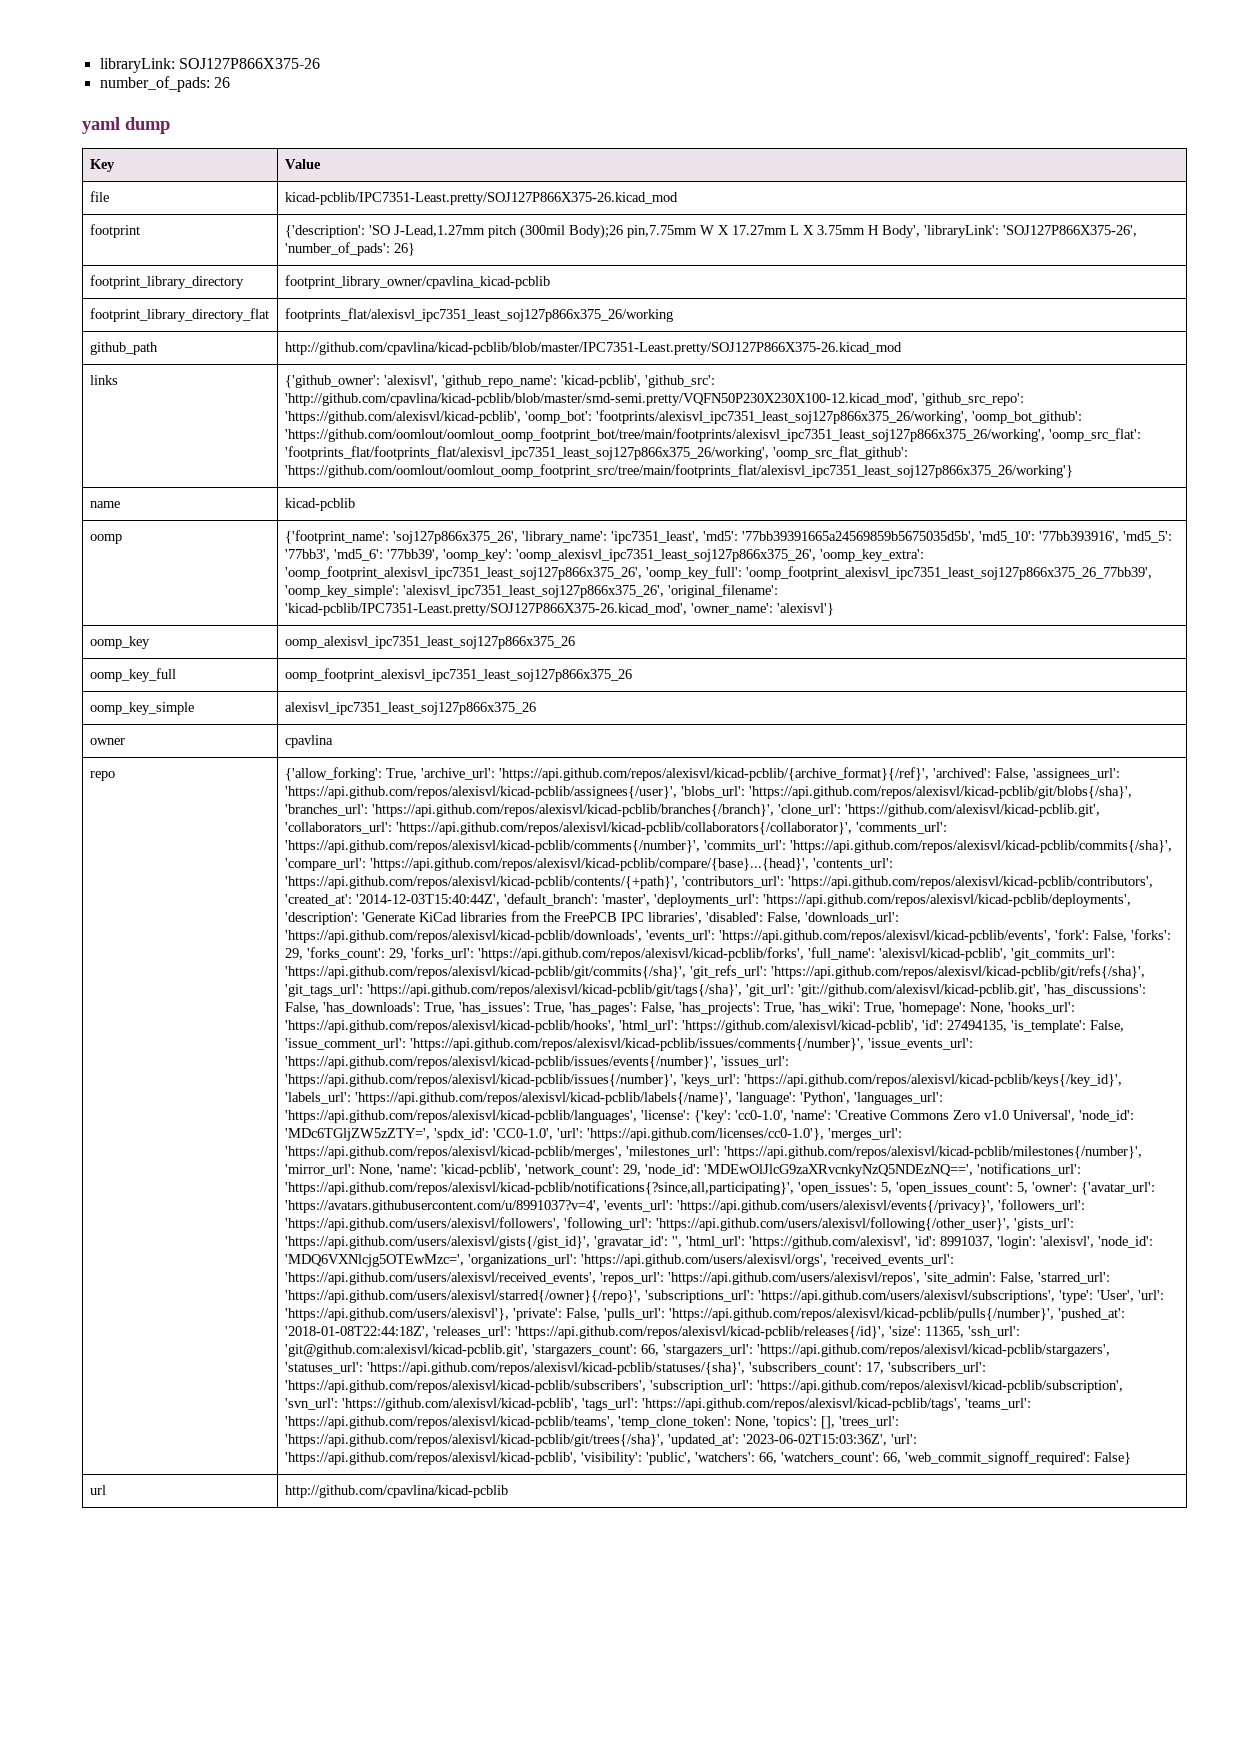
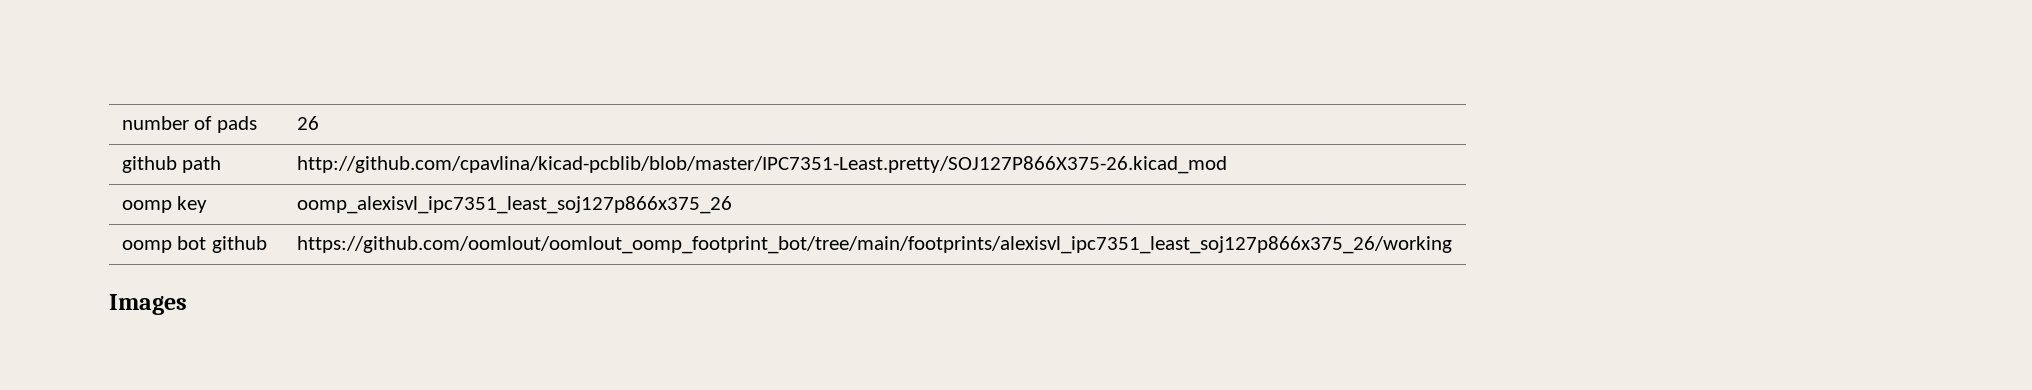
[99,58,320,73] [99,76,230,92] [82,117,170,134] [89,159,115,172] [284,159,321,169] [89,191,109,202] [284,192,678,205] [89,224,140,238] [284,224,1137,239] [284,242,415,256] [89,275,244,289] [284,275,550,289] [89,308,269,322] [284,308,673,322] [89,342,158,355] [284,342,902,355] [89,375,118,385] [284,375,715,388] [284,393,1024,406] [284,410,1082,424] [284,428,1141,442] [284,446,908,460] [284,464,1073,478] [89,501,120,508] [284,498,355,511] [89,534,122,544] [284,530,1172,544] [284,549,924,562] [284,566,1152,580] [284,584,778,598] [284,603,834,616] [89,636,150,649] [284,636,575,649] [89,668,176,682] [284,668,632,682] [89,702,194,715] [284,702,536,715] [89,738,125,745] [284,735,333,748] [89,771,115,781] [284,767,1120,781] [284,786,1132,799] [284,804,1100,817] [284,822,947,835] [284,840,1172,853] [284,858,893,871] [284,876,1153,889] [284,893,1131,907] [284,911,899,925] [284,929,1171,943] [284,947,1115,961] [284,965,1145,979] [284,984,1146,997] [284,1002,1075,1015] [284,1020,1124,1033] [284,1038,973,1051] [284,1056,789,1069] [284,1074,1122,1087] [284,1092,943,1105] [284,1110,1134,1123] [284,1128,902,1141] [284,1146,1142,1159] [284,1163,1081,1177] [284,1181,1155,1195] [284,1199,1085,1213] [284,1217,1074,1231] [284,1236,1153,1249] [284,1254,954,1267] [284,1272,1110,1285] [284,1290,1164,1303] [284,1308,1125,1321] [284,1326,1020,1339] [284,1344,1110,1357] [284,1362,986,1375] [284,1380,1123,1393] [284,1398,1031,1411] [284,1416,899,1429] [284,1434,917,1447] [284,1451,1131,1465] [89,1485,106,1495] [284,1485,508,1498] libraryLink: SOJ127P866X375-26 // number_of_pads: 26 // yaml dump // Key | Value // file | kicad-pcblib/IPC7351-Least.pretty/SOJ127P866X375-26.kicad_mod // footprint | {'description': 'SO J-Lead,1.27mm pitch (300mil Body);26 pin,7.75mm W X 17.27mm L X 3.75mm H Body', 'libraryLink': 'SOJ127P866X375-26', 'number_of_pads': 26} // footprint_library_directory | footprint_library_owner/cpavlina_kicad-pcblib // footprint_library_directory_flat | footprints_flat/alexisvl_ipc7351_least_soj127p866x375_26/working // github_path | http://github.com/cpavlina/kicad-pcblib/blob/master/IPC7351-Least.pretty/SOJ127P866X375-26.kicad_mod // links | {'github_owner': 'alexisvl', 'github_repo_name': 'kicad-pcblib', 'github_src': 'http://github.com/cpavlina/kicad-pcblib/blob/master/smd-semi.pretty/VQFN50P230X230X100-12.kicad_mod', 'github_src_repo': 'https://github.com/alexisvl/kicad-pcblib', 'oomp_bot': 'footprints/alexisvl_ipc7351_least_soj127p866x375_26/working', 'oomp_bot_github': 'https://github.com/oomlout/oomlout_oomp_footprint_bot/tree/main/footprints/alexisvl_ipc7351_least_soj127p866x375_26/working', 'oomp_src_flat': 'footprints_flat/footprints_flat/alexisvl_ipc7351_least_soj127p866x375_26/working', 'oomp_src_flat_github': 'https://github.com/oomlout/oomlout_oomp_footprint_src/tree/main/footprints_flat/alexisvl_ipc7351_least_soj127p866x375_26/working'} // name | kicad-pcblib // oomp | {'footprint_name': 'soj127p866x375_26', 'library_name': 'ipc7351_least', 'md5': '77bb39391665a24569859b5675035d5b', 'md5_10': '77bb393916', 'md5_5': '77bb3', 'md5_6': '77bb39', 'oomp_key': 'oomp_alexisvl_ipc7351_least_soj127p866x375_26', 'oomp_key_extra': 'oomp_footprint_alexisvl_ipc7351_least_soj127p866x375_26', 'oomp_key_full': 'oomp_footprint_alexisvl_ipc7351_least_soj127p866x375_26_77bb39', 'oomp_key_simple': 'alexisvl_ipc7351_least_soj127p866x375_26', 'original_filename': 'kicad-pcblib/IPC7351-Least.pretty/SOJ127P866X375-26.kicad_mod', 'owner_name': 'alexisvl'} // oomp_key | oomp_alexisvl_ipc7351_least_soj127p866x375_26 // oomp_key_full | oomp_footprint_alexisvl_ipc7351_least_soj127p866x375_26 // oomp_key_simple | alexisvl_ipc7351_least_soj127p866x375_26 // owner | cpavlina // repo | {'allow_forking': True, 'archive_url': 'https://api.github.com/repos/alexisvl/kicad-pcblib/{archive_format}{/ref}', 'archived': False, 'assignees_url': 'https://api.github.com/repos/alexisvl/kicad-pcblib/assignees{/user}', 'blobs_url': 'https://api.github.com/repos/alexisvl/kicad-pcblib/git/blobs{/sha}', 'branches_url': 'https://api.github.com/repos/alexisvl/kicad-pcblib/branches{/branch}', 'clone_url': 'https://github.com/alexisvl/kicad-pcblib.git', 'collaborators_url': 'https://api.github.com/repos/alexisvl/kicad-pcblib/collaborators{/collaborator}', 'comments_url': 'https://api.github.com/repos/alexisvl/kicad-pcblib/comments{/number}', 'commits_url': 'https://api.github.com/repos/alexisvl/kicad-pcblib/commits{/sha}', 'compare_url': 'https://api.github.com/repos/alexisvl/kicad-pcblib/compare/{base}...{head}', 'contents_url': 'https://api.github.com/repos/alexisvl/kicad-pcblib/contents/{+path}', 'contributors_url': 'https://api.github.com/repos/alexisvl/kicad-pcblib/contributors', 'created_at': '2014-12-03T15:40:44Z', 'default_branch': 'master', 'deployments_url': 'https://api.github.com/repos/alexisvl/kicad-pcblib/deployments', 'description': 'Generate KiCad libraries from the FreePCB IPC libraries', 'disabled': False, 'downloads_url': 'https://api.github.com/repos/alexisvl/kicad-pcblib/downloads', 'events_url': 'https://api.github.com/repos/alexisvl/kicad-pcblib/events', 'fork': False, 'forks': 29, 'forks_count': 29, 'forks_url': 'https://api.github.com/repos/alexisvl/kicad-pcblib/forks', 'full_name': 'alexisvl/kicad-pcblib', 'git_commits_url': 'https://api.github.com/repos/alexisvl/kicad-pcblib/git/commits{/sha}', 'git_refs_url': 'https://api.github.com/repos/alexisvl/kicad-pcblib/git/refs{/sha}', 'git_tags_url': 'https://api.github.com/repos/alexisvl/kicad-pcblib/git/tags{/sha}', 'git_url': 'git://github.com/alexisvl/kicad-pcblib.git', 'has_discussions': False, 'has_downloads': True, 'has_issues': True, 'has_pages': False, 'has_projects': True, 'has_wiki': True, 'homepage': None, 'hooks_url': 'https://api.github.com/repos/alexisvl/kicad-pcblib/hooks', 'html_url': 'https://github.com/alexisvl/kicad-pcblib', 'id': 27494135, 'is_template': False, 'issue_comment_url': 'https://api.github.com/repos/alexisvl/kicad-pcblib/issues/comments{/number}', 'issue_events_url': 'https://api.github.com/repos/alexisvl/kicad-pcblib/issues/events{/number}', 'issues_url': 'https://api.github.com/repos/alexisvl/kicad-pcblib/issues{/number}', 'keys_url': 'https://api.github.com/repos/alexisvl/kicad-pcblib/keys{/key_id}', 'labels_url': 'https://api.github.com/repos/alexisvl/kicad-pcblib/labels{/name}', 'language': 'Python', 'languages_url': 'https://api.github.com/repos/alexisvl/kicad-pcblib/languages', 'license': {'key': 'cc0-1.0', 'name': 'Creative Commons Zero v1.0 Universal', 'node_id': 'MDc6TGljZW5zZTY=', 'spdx_id': 'CC0-1.0', 'url': 'https://api.github.com/licenses/cc0-1.0'}, 'merges_url': 'https://api.github.com/repos/alexisvl/kicad-pcblib/merges', 'milestones_url': 'https://api.github.com/repos/alexisvl/kicad-pcblib/milestones{/number}', 'mirror_url': None, 'name': 'kicad-pcblib', 'network_count': 29, 'node_id': 'MDEwOlJlcG9zaXRvcnkyNzQ5NDEzNQ==', 'notifications_url': 'https://api.github.com/repos/alexisvl/kicad-pcblib/notifications{?since,all,participating}', 'open_issues': 5, 'open_issues_count': 5, 'owner': {'avatar_url': 'https://avatars.githubusercontent.com/u/8991037?v=4', 'events_url': 'https://api.github.com/users/alexisvl/events{/privacy}', 'followers_url': 'https://api.github.com/users/alexisvl/followers', 'following_url': 'https://api.github.com/users/alexisvl/following{/other_user}', 'gists_url': 'https://api.github.com/users/alexisvl/gists{/gist_id}', 'gravatar_id': '', 'html_url': 'https://github.com/alexisvl', 'id': 8991037, 'login': 'alexisvl', 'node_id': 'MDQ6VXNlcjg5OTEwMzc=', 'organizations_url': 'https://api.github.com/users/alexisvl/orgs', 'received_events_url': 'https://api.github.com/users/alexisvl/received_events', 'repos_url': 'https://api.github.com/users/alexisvl/repos', 'site_admin': False, 'starred_url': 'https://api.github.com/users/alexisvl/starred{/owner}{/repo}', 'subscriptions_url': 'https://api.github.com/users/alexisvl/subscriptions', 'type': 'User', 'url': 'https://api.github.com/users/alexisvl'}, 'private': False, 'pulls_url': 'https://api.github.com/repos/alexisvl/kicad-pcblib/pulls{/number}', 'pushed_at': '2018-01-08T22:44:18Z', 'releases_url': 'https://api.github.com/repos/alexisvl/kicad-pcblib/releases{/id}', 'size': 11365, 'ssh_url': 'git@github.com:alexisvl/kicad-pcblib.git', 'stargazers_count': 66, 'stargazers_url': 'https://api.github.com/repos/alexisvl/kicad-pcblib/stargazers', 'statuses_url': 'https://api.github.com/repos/alexisvl/kicad-pcblib/statuses/{sha}', 'subscribers_count': 17, 'subscribers_url': 'https://api.github.com/repos/alexisvl/kicad-pcblib/subscribers', 'subscription_url': 'https://api.github.com/repos/alexisvl/kicad-pcblib/subscription', 'svn_url': 'https://github.com/alexisvl/kicad-pcblib', 'tags_url': 'https://api.github.com/repos/alexisvl/kicad-pcblib/tags', 'teams_url': 'https://api.github.com/repos/alexisvl/kicad-pcblib/teams', 'temp_clone_token': None, 'topics': [], 'trees_url': 'https://api.github.com/repos/alexisvl/kicad-pcblib/git/trees{/sha}', 'updated_at': '2023-06-02T15:03:36Z', 'url': 'https://api.github.com/repos/alexisvl/kicad-pcblib', 'visibility': 'public', 'watchers': 66, 'watchers_count': 66, 'web_commit_signoff_required': False} // url | http://github.com/cpavlina/kicad-pcblib -> [121,116,257,133] [296,116,319,130] [121,156,222,173] [296,156,1227,174] [121,196,208,213] [296,196,732,214] [121,236,267,253] [296,236,1452,254] [109,294,187,315] number of pads | 26 // github path | http://github.com/cpavlina/kicad-pcblib/blob/master/IPC7351-Least.pretty/SOJ127P866X375-26.kicad_mod // oomp key | oomp_alexisvl_ipc7351_least_soj127p866x375_26 // oomp bot github | https://github.com/oomlout/oomlout_oomp_footprint_bot/tree/main/footprints/alexisvl_ipc7351_least_soj127p866x375_26/working // Images

